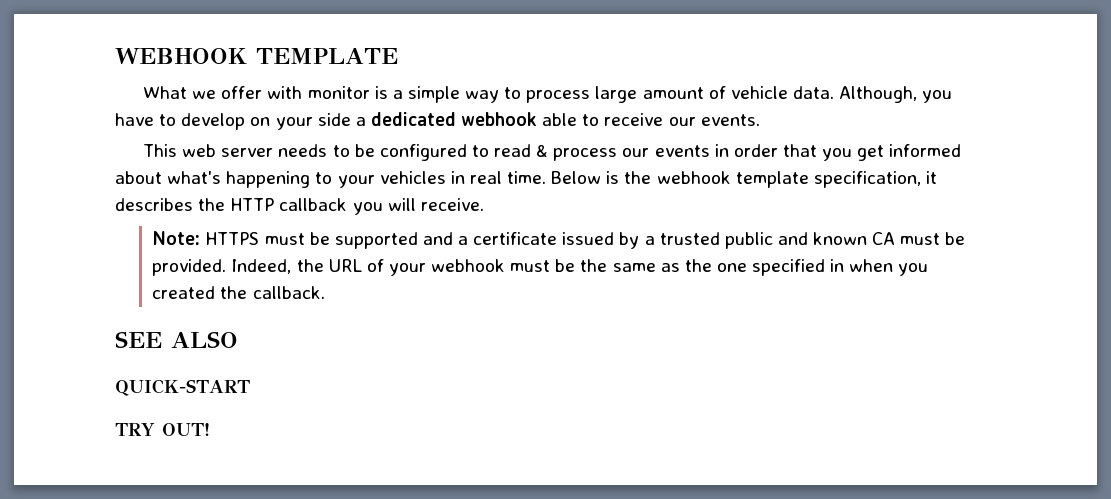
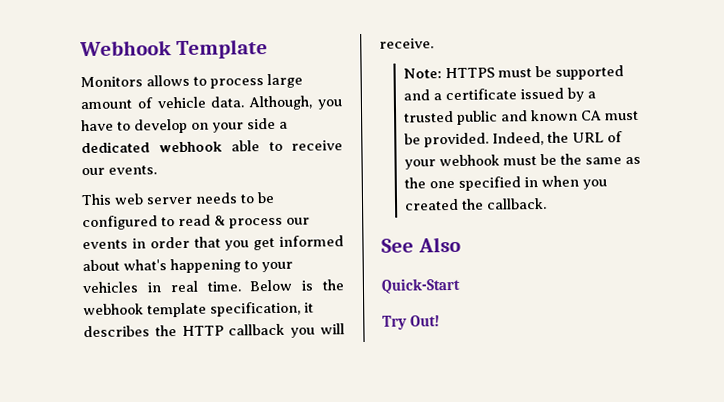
[115,48,398,64] [143,86,500,103] WEBHOOK TEMPLATE // What we offer with monitor is a simple way -> [79,39,268,60] [80,74,190,88] Webhook Template // Monitors allows
[115,331,238,348] [115,379,250,396] [115,423,210,436] SEE ALSO // QUICK-START // TRY OUT! -> [381,236,461,253] [381,277,461,294] [382,315,440,330] See Also // Quick-Start // Try Out!

